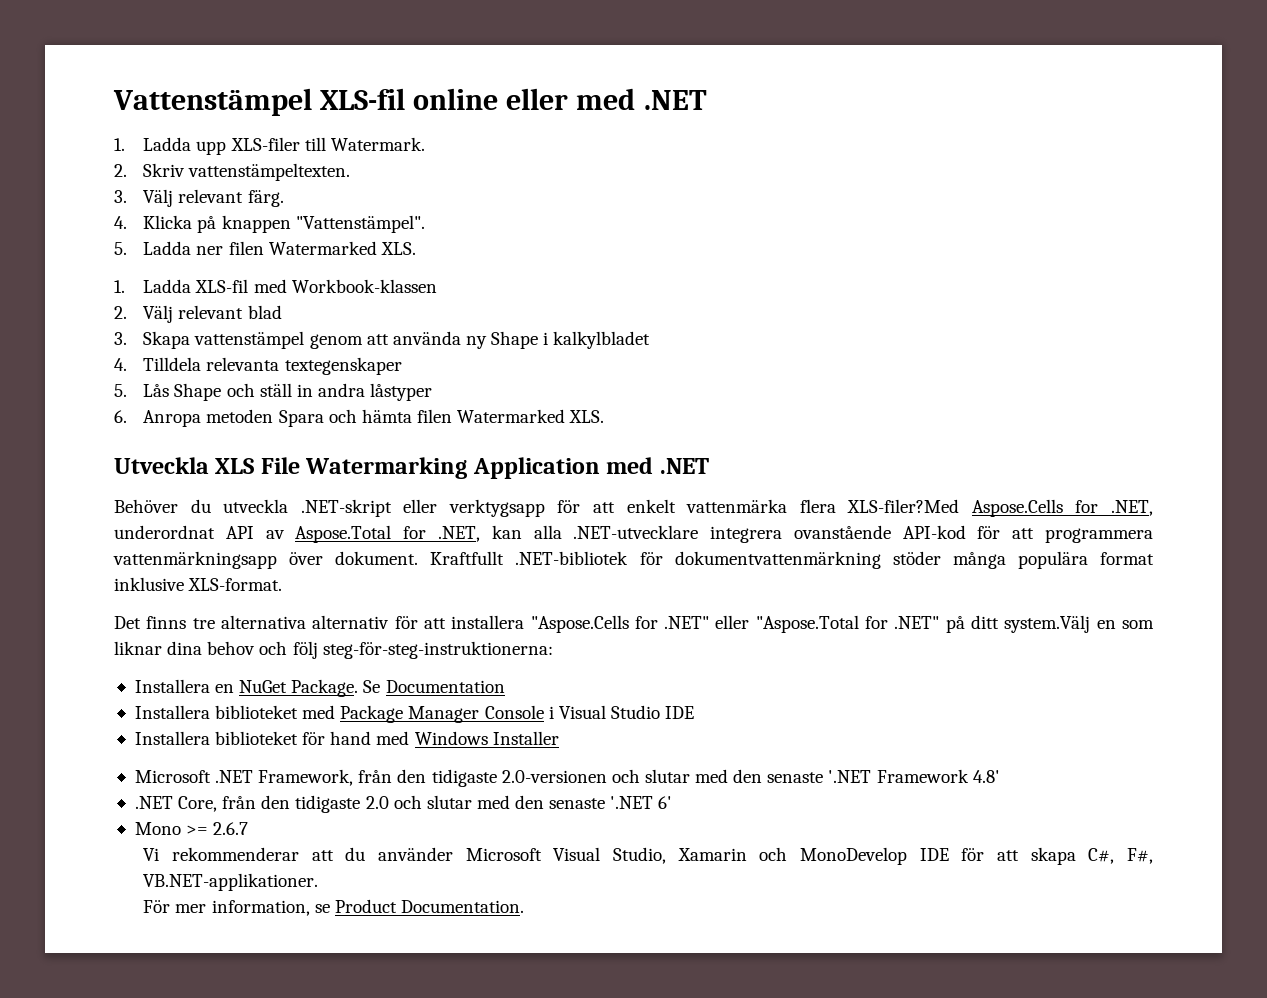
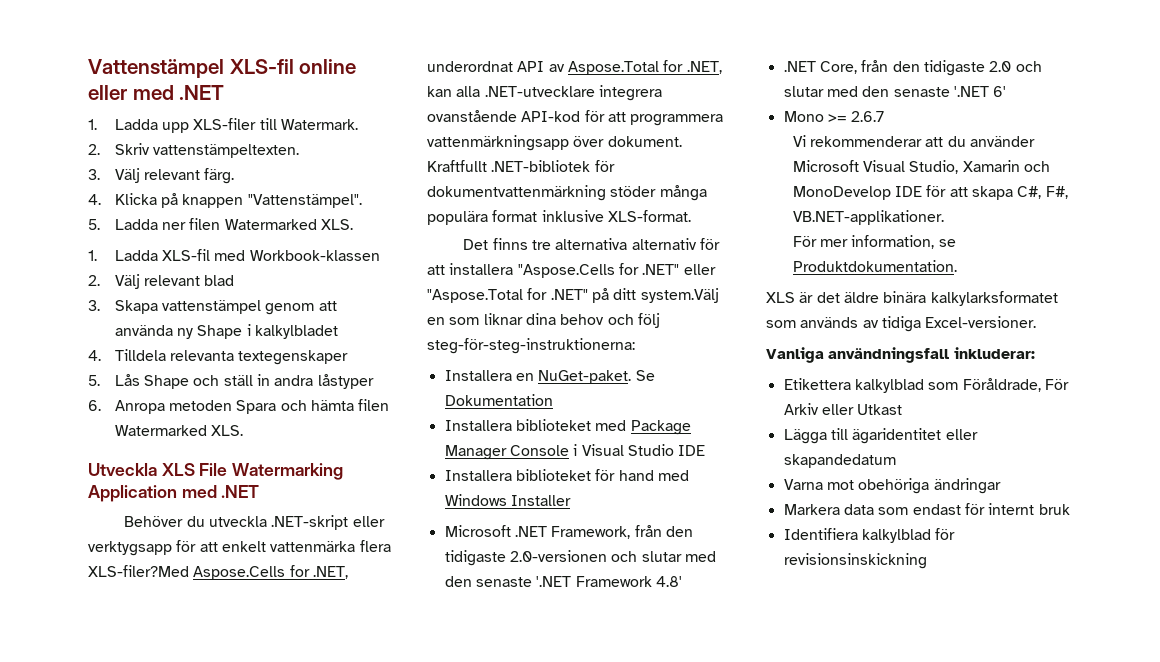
[239,679,505,697] NuGet Package. Se Documentation -> [538,370,655,384] [444,394,553,406] NuGet-paket. Se Dokumentation
[334,899,524,913] Product Documentation. -> [792,260,957,272] [766,291,1058,306] [766,316,1037,332] [766,347,1035,363] [783,378,1069,393] [783,403,903,415] [783,428,978,444] [783,454,896,468] [783,478,1001,494] [783,503,1070,515] [783,528,956,543] [783,553,927,569] Produktdokumentation. // XLS är det äldre binära kalkylarksformatet som används av tidiga Excel-versioner. // Vanliga användningsfall inkluderar: // Etikettera kalkylblad som Föråldrade, För Arkiv eller Utkast // Lägga till ägaridentitet eller skapandedatum // Varna mot obehöriga ändringar // Markera data som endast för internt bruk // Identifiera kalkylblad för revisionsinskickning

